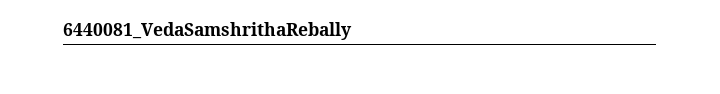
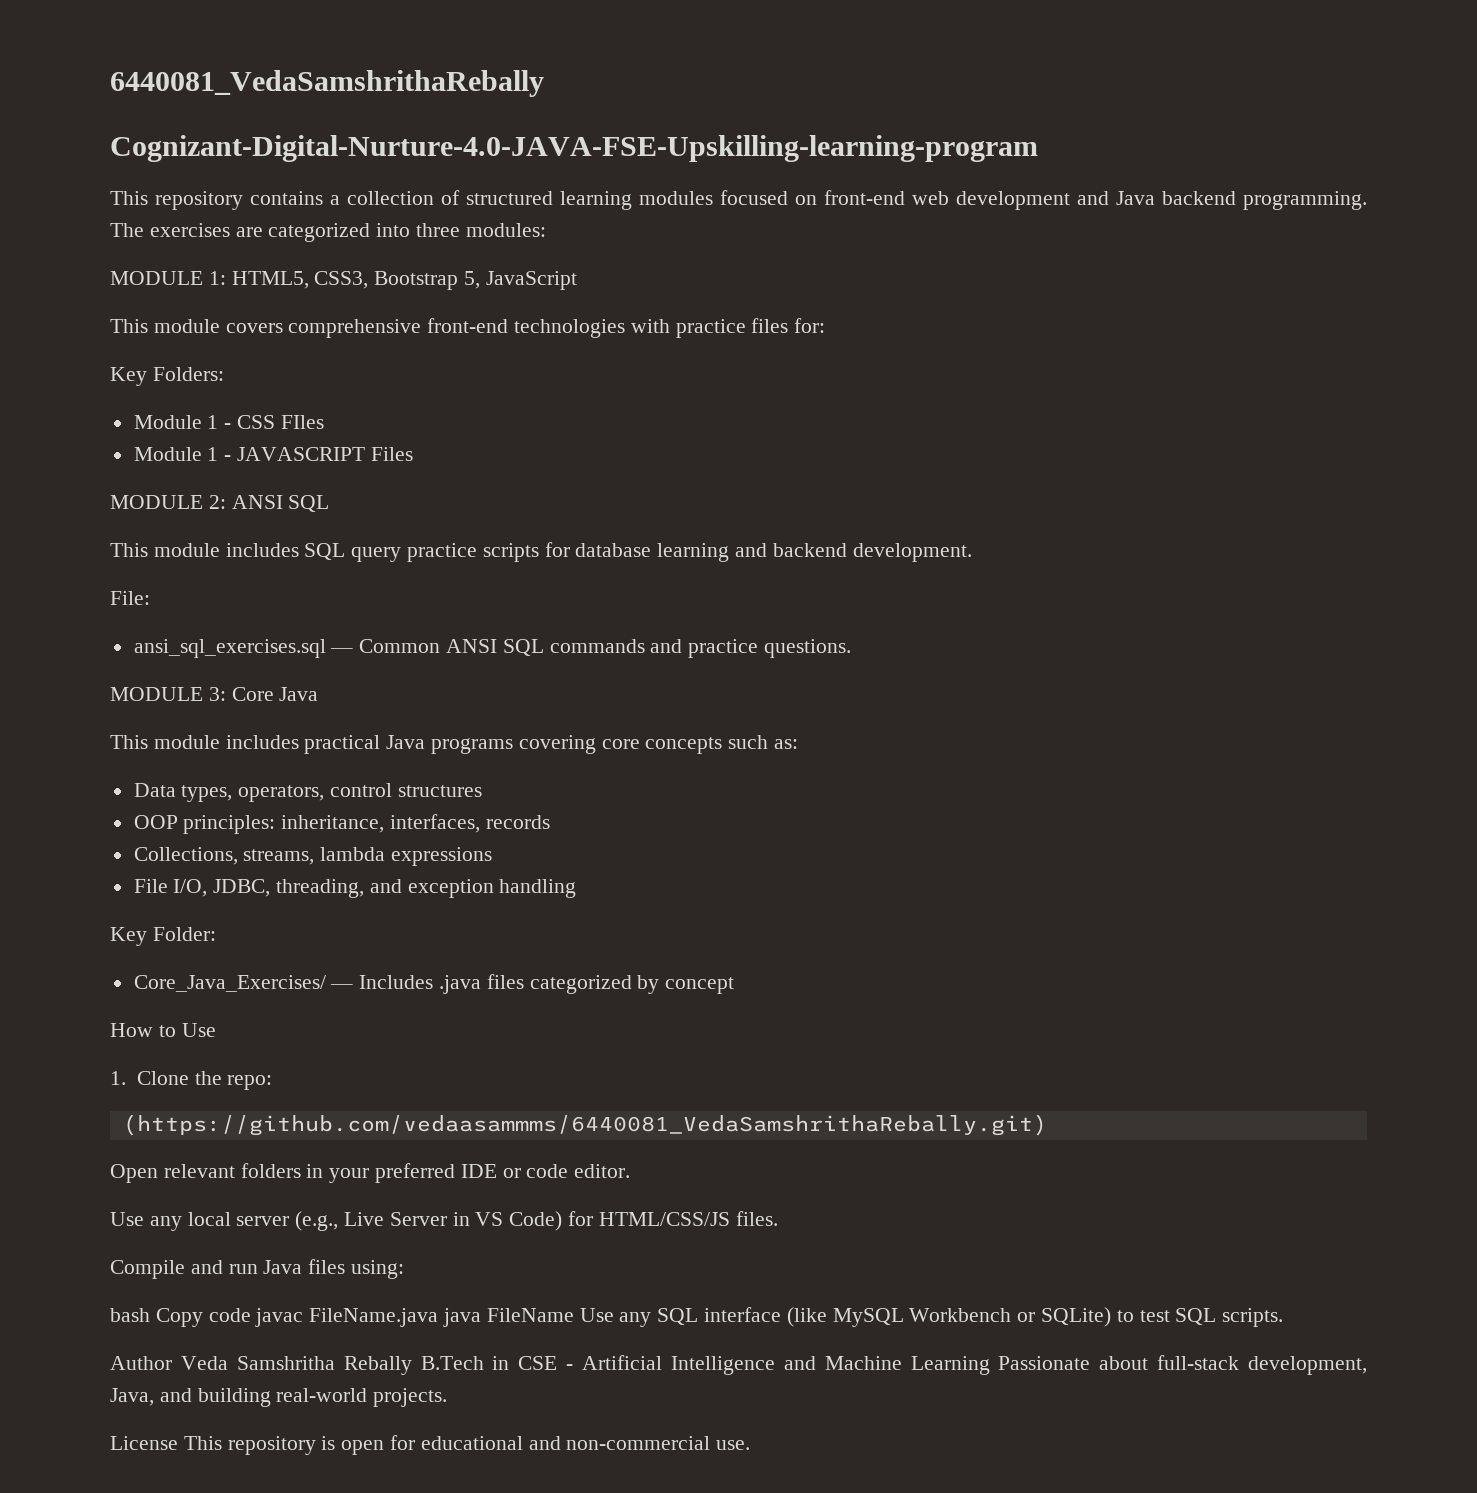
(352, 31) none -> [110,135,1038,162] [110,190,1367,210] [110,223,546,242] [110,271,577,290] [110,318,826,338] [110,367,224,386] [133,415,324,429] [133,447,413,461] [110,495,330,512] [110,542,972,562] [110,591,150,605] [133,639,852,658] [110,687,319,701] [110,735,799,754] [133,783,482,802] [133,814,550,834] [133,847,493,866] [133,879,577,898] [110,927,216,946] [133,974,735,994] [110,1023,216,1037] [110,1071,273,1090] [122,1114,1047,1136] [110,1163,631,1183] [110,1211,778,1231] [110,1259,405,1279] [110,1307,1284,1327] [110,1355,1367,1375] [110,1388,448,1407] [110,1435,751,1455] // Cognizant-Digital-Nurture-4.0-JAVA-FSE-Upskilling-learning-program // This repository contains a collection of structured learning modules focused on front-end web development and Java backend programming. The exercises are categorized into three modules: // MODULE 1: HTML5, CSS3, Bootstrap 5, JavaScript // This module covers comprehensive front-end technologies with practice files for: // Key Folders: // Module 1 - CSS FIles // Module 1 - JAVASCRIPT Files // MODULE 2: ANSI SQL // This module includes SQL query practice scripts for database learning and backend development. // File: // ansi_sql_exercises.sql — Common ANSI SQL commands and practice questions. // MODULE 3: Core Java // This module includes practical Java programs covering core concepts such as: // Data types, operators, control structures // OOP principles: inheritance, interfaces, records // Collections, streams, lambda expressions // File I/O, JDBC, threading, and exception handling // Key Folder: // Core_Java_Exercises/ — Includes .java files categorized by concept // How to Use // 1. Clone the repo: // (https://github.com/vedaasammms/6440081_VedaSamshrithaRebally.git) // Open relevant folders in your preferred IDE or code editor. // Use any local server (e.g., Live Server in VS Code) for HTML/CSS/JS files. // Compile and run Java files using: // bash Copy code javac FileName.java java FileName Use any SQL interface (like MySQL Workbench or SQLite) to test SQL scripts. // Author Veda Samshritha Rebally B.Tech in CSE - Artificial Intelligence and Machine Learning Passionate about full-stack development, Java, and building real-world projects. // License This repository is open for educational and non-commercial use.

